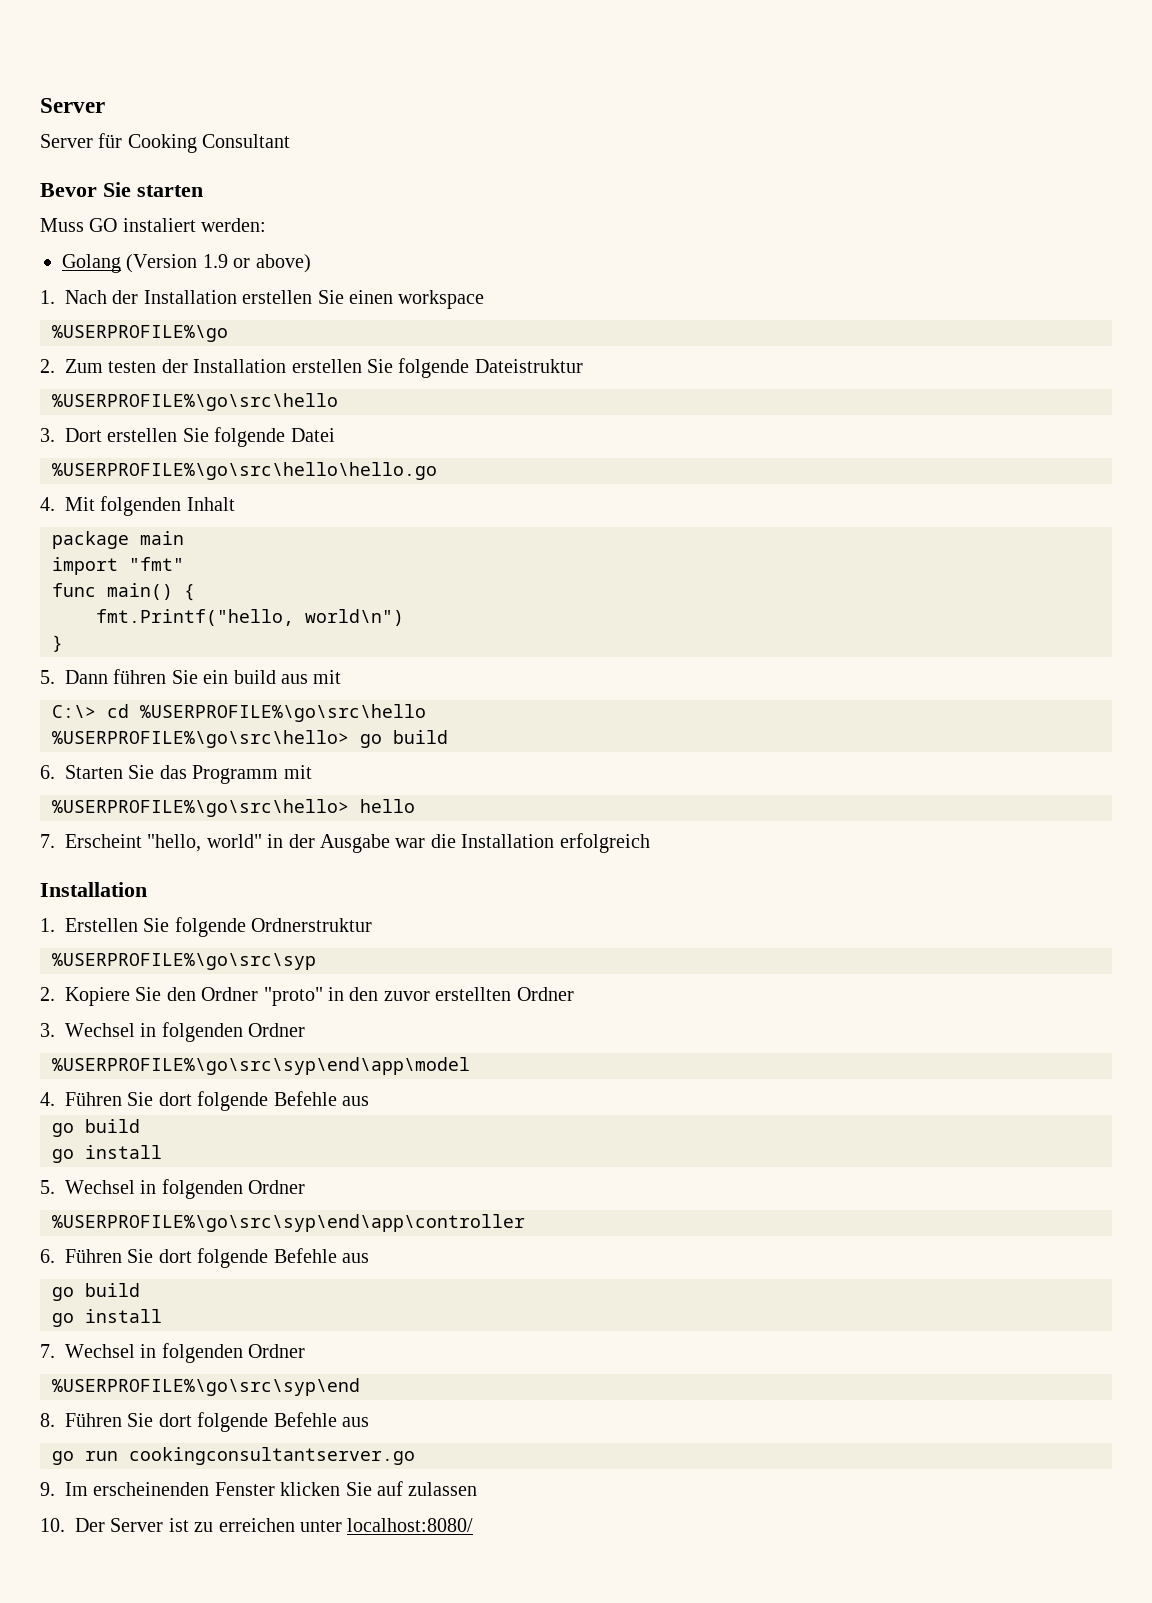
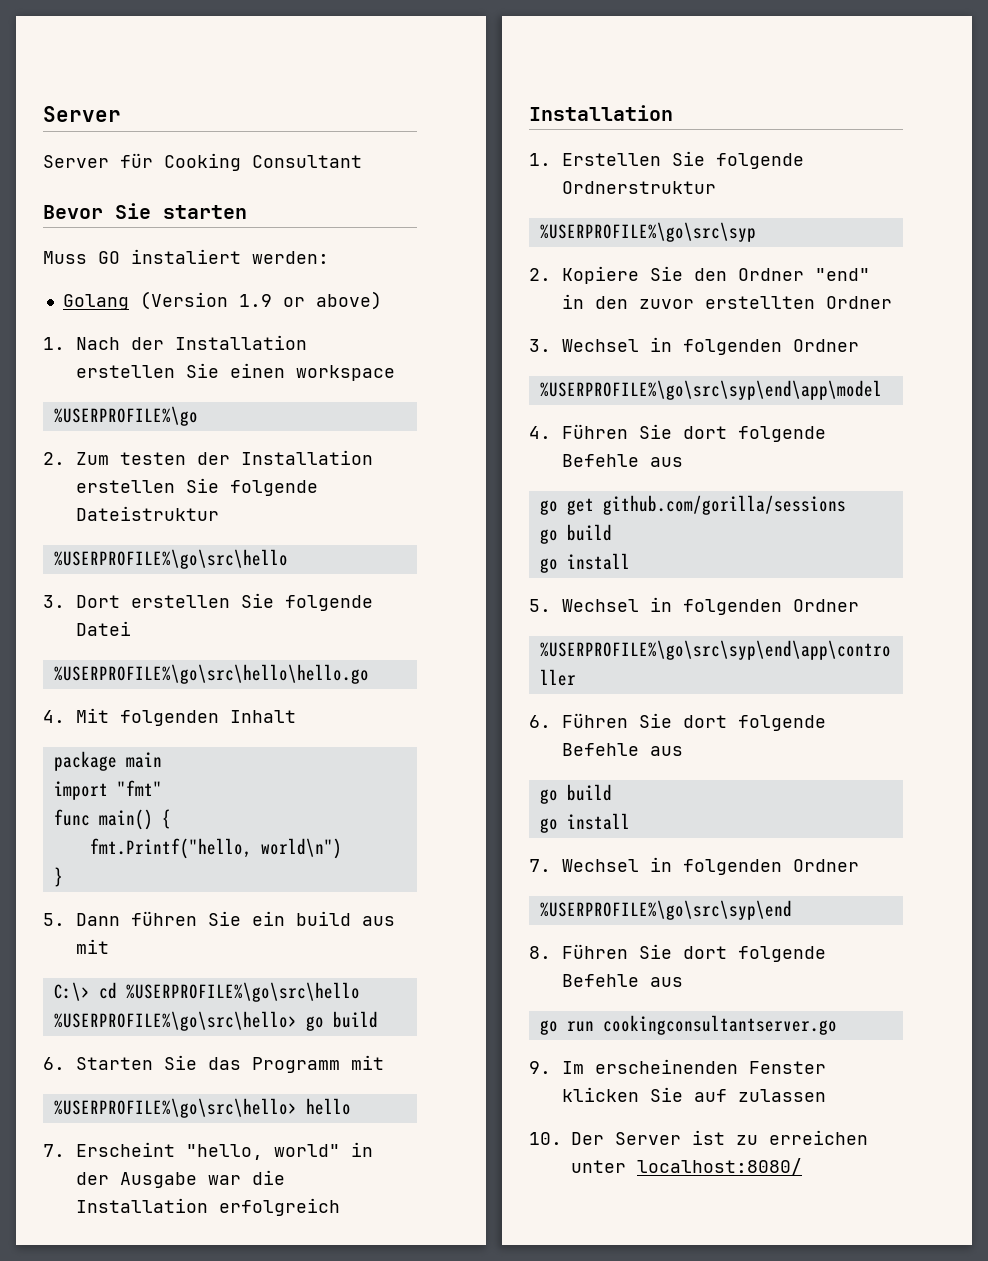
[263,987,323,1006] "proto" -> [815,268,871,281] "end"
(369, 1101) none -> [539,495,846,515] // go get github.com/gorilla/sessions

